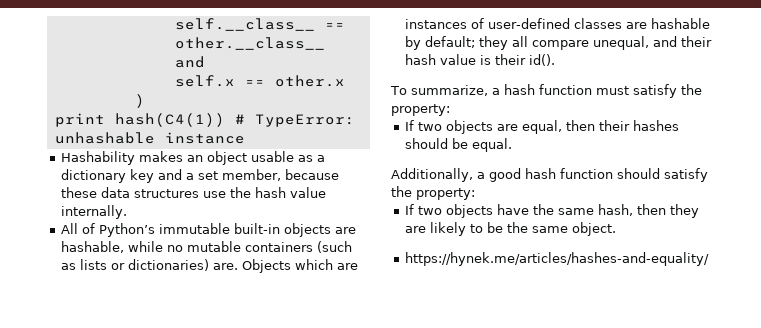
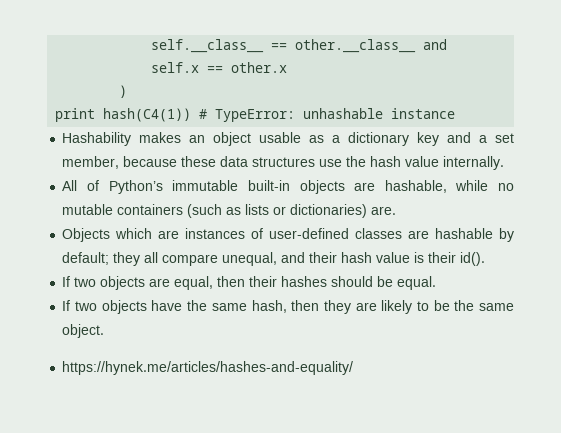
(239, 266) none -> (397, 210) //
[390,84,702,98] [391,104,450,116] // To summarize, a hash function must satisfy the property: -> (486, 259) none
[391,168,708,182] [391,186,475,200] // Additionally, a good hash function should satisfy the property: -> (437, 283) none

